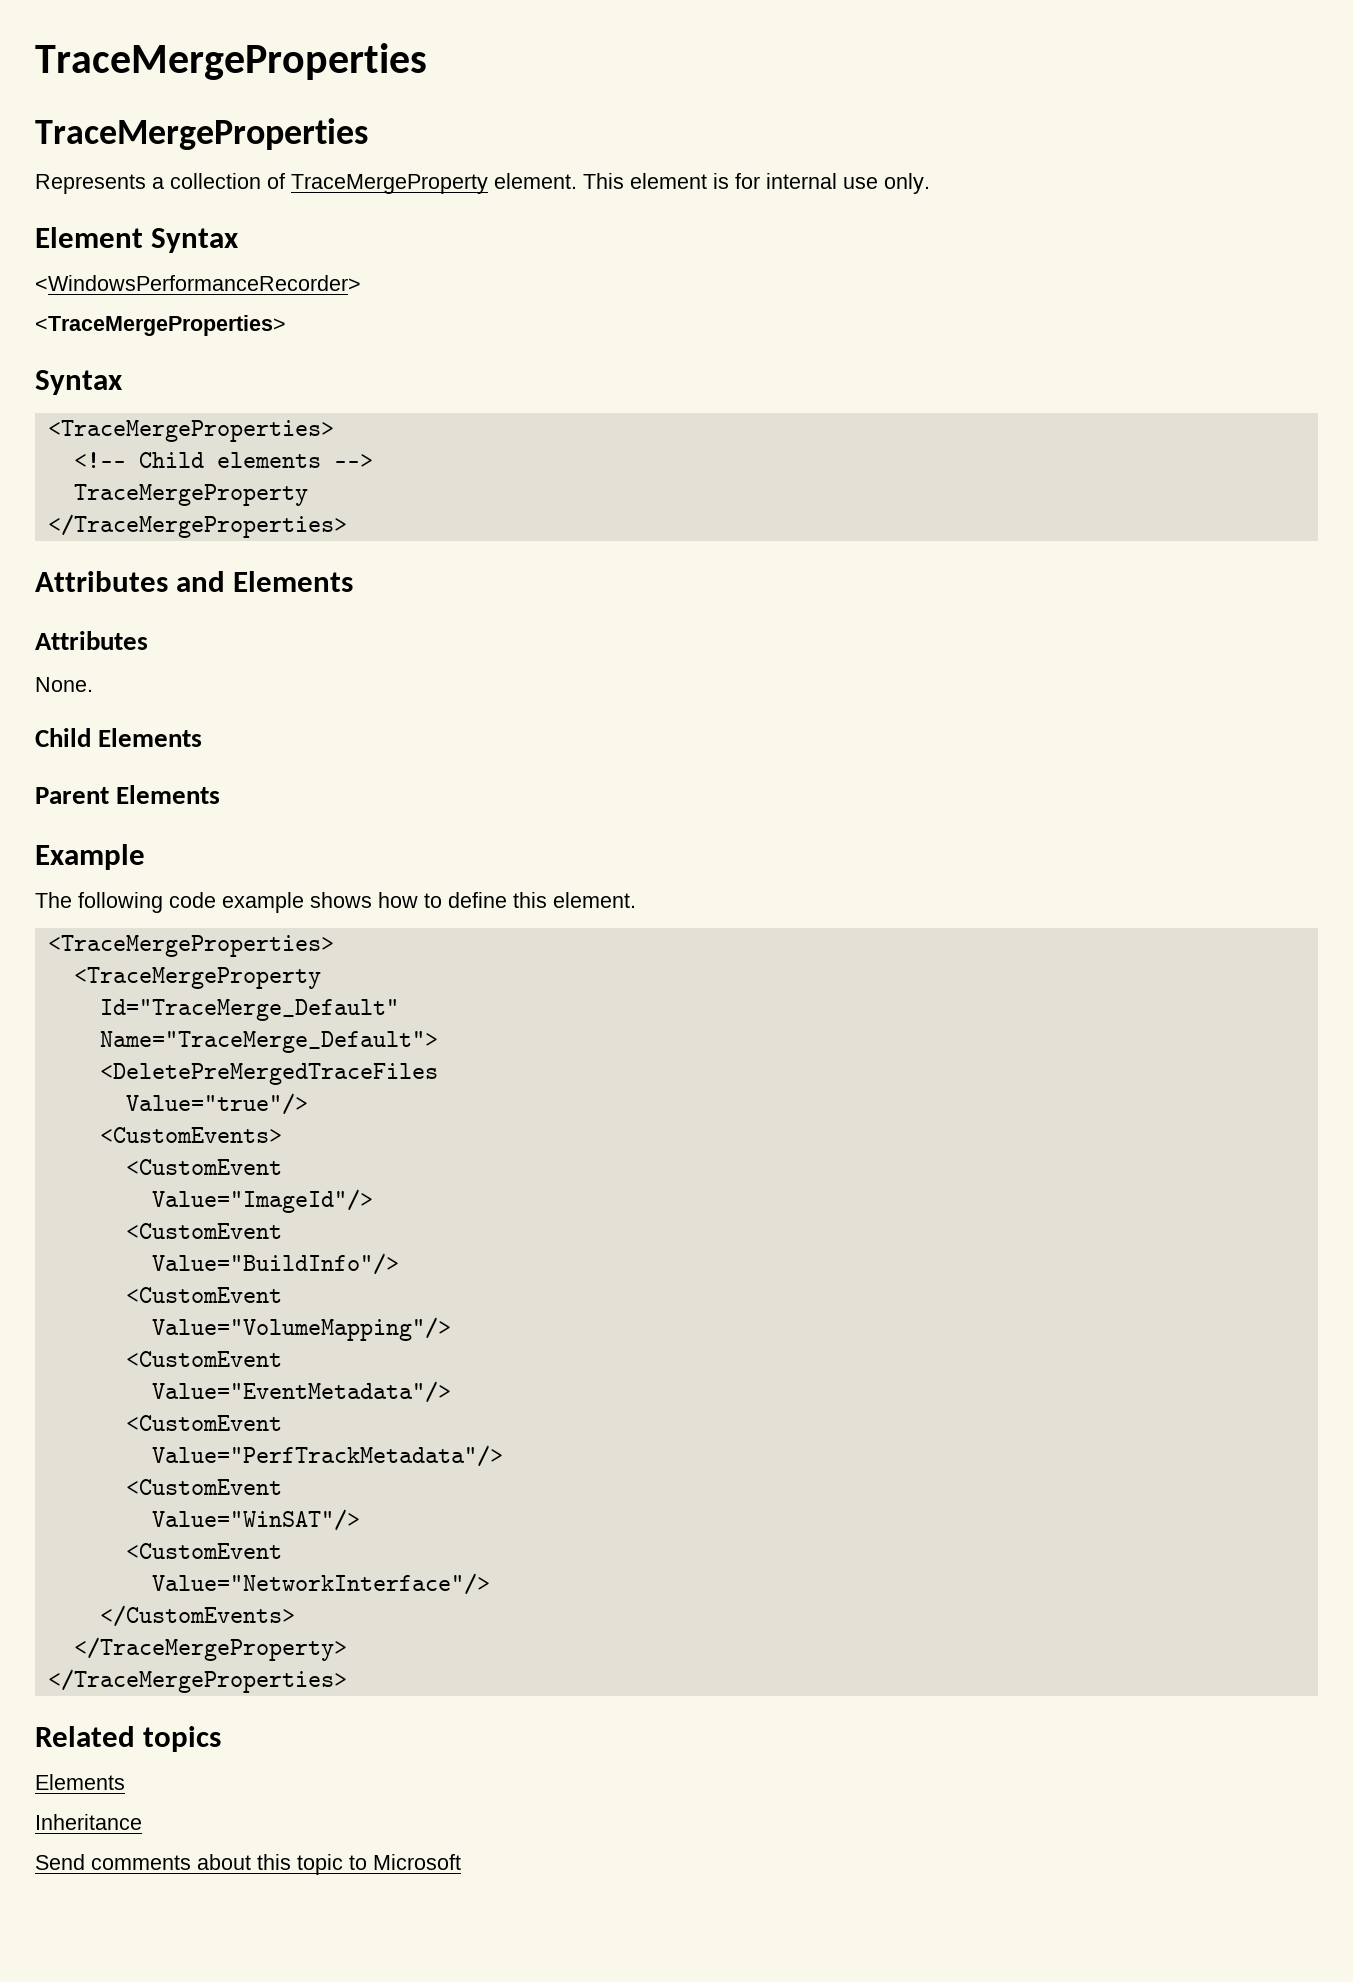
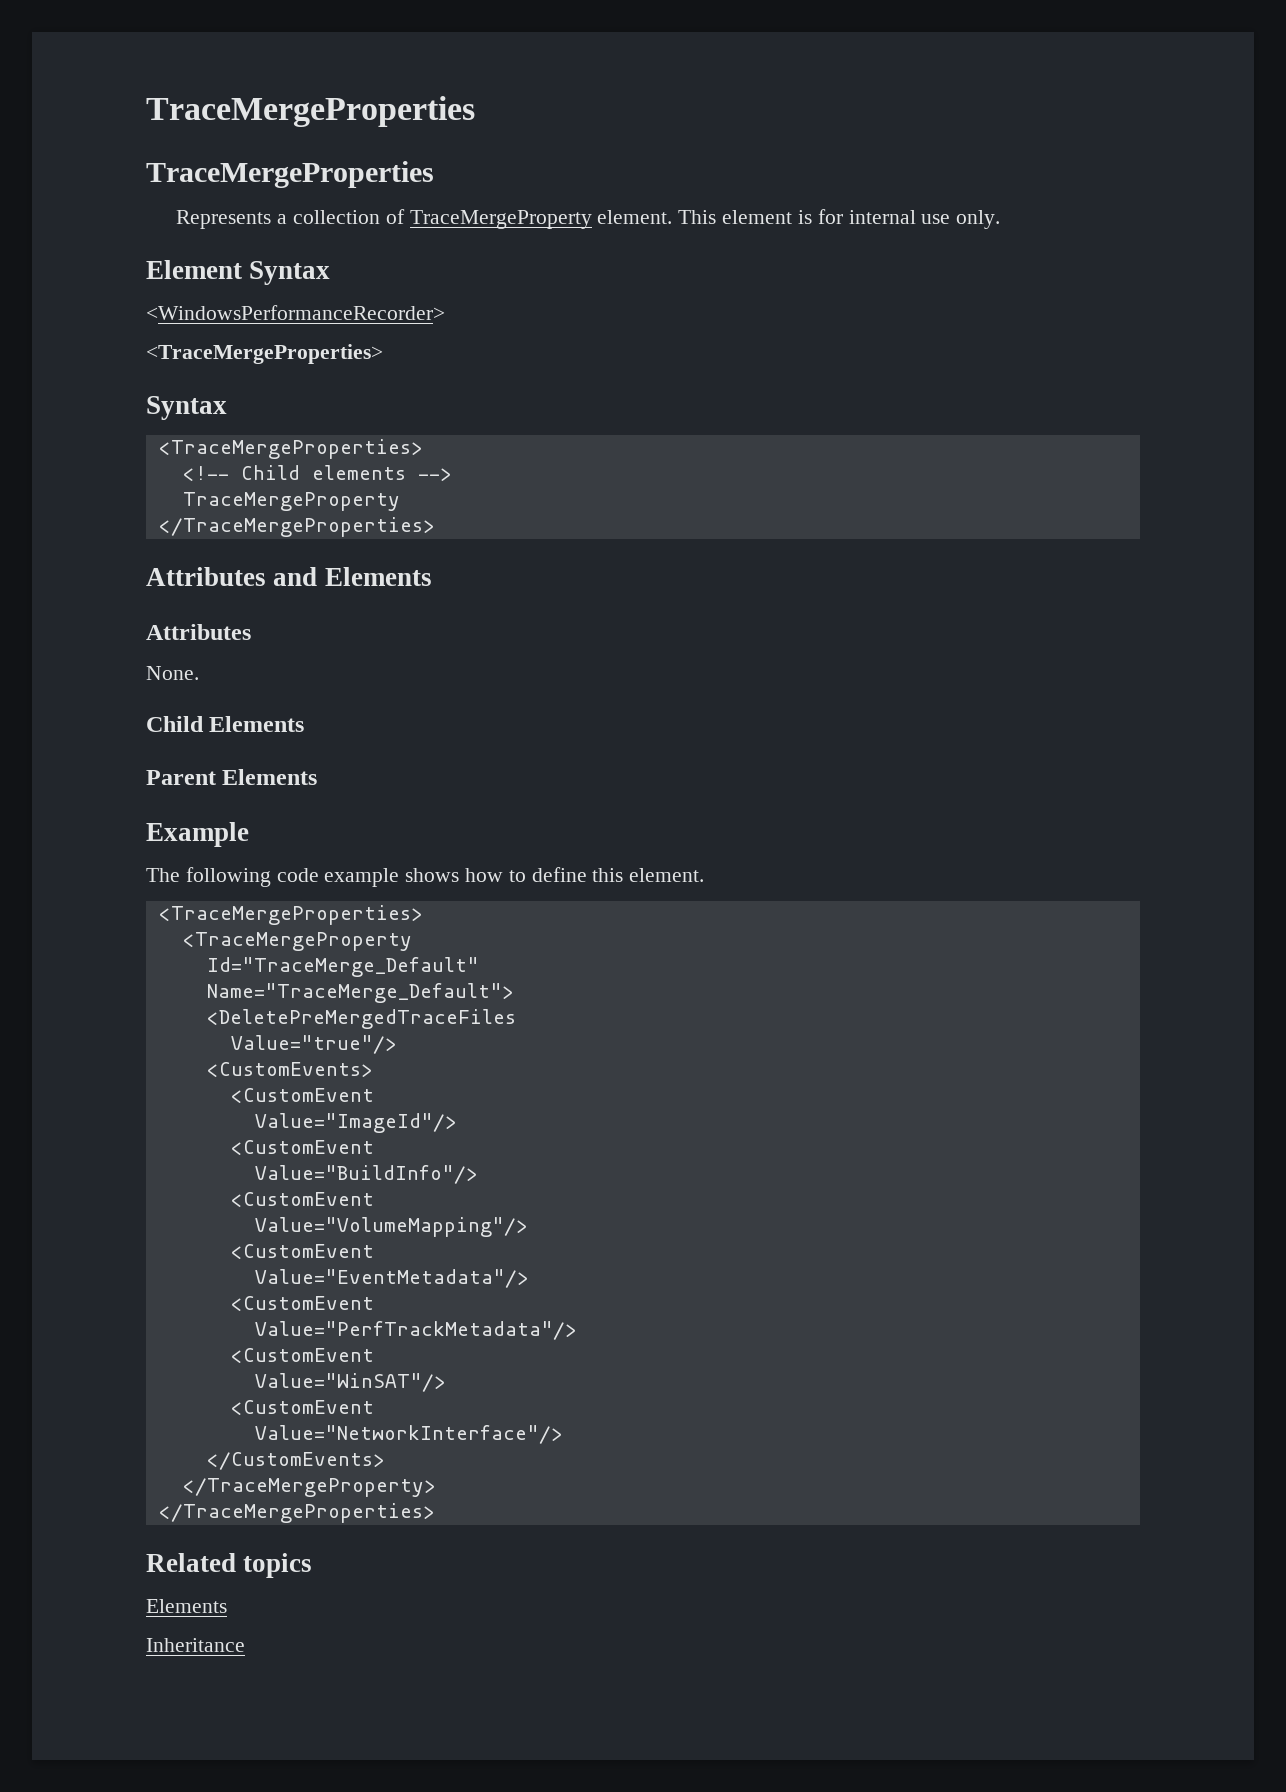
[35,1854,461,1875] // Send comments about this topic to Microsoft -> (245, 1645) none

